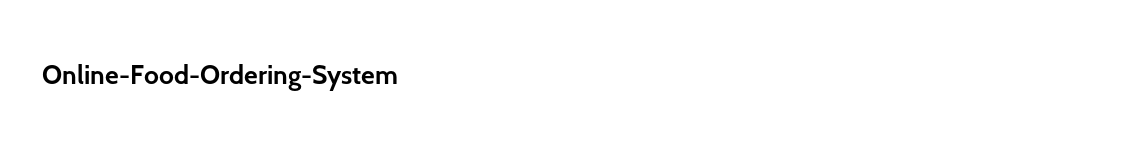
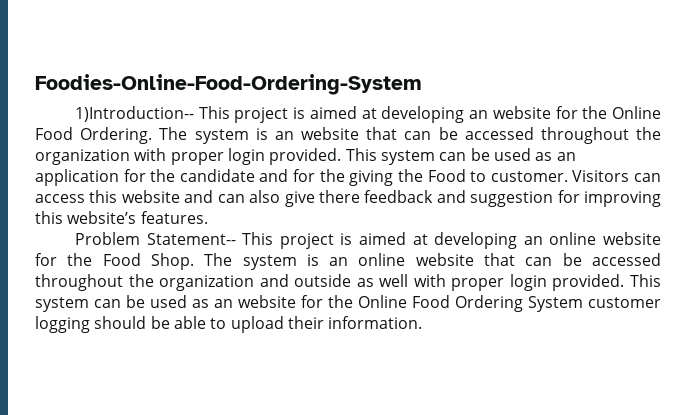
[42,64,398,91] Online-Food-Ordering-System -> [35,74,422,95] [74,106,661,123] [35,127,661,144] [35,148,576,165] [35,169,662,186] [35,190,661,207] [35,211,208,224] [74,232,662,249] [35,253,661,270] [35,274,661,291] [35,295,661,312] [35,316,423,333] Foodies-Online-Food-Ordering-System // 1)Introduction-- This project is aimed at developing an website for the Online Food Ordering. The system is an website that can be accessed throughout the organization with proper login provided. This system can be used as an application for the candidate and for the giving the Food to customer. Visitors can access this website and can also give there feedback and suggestion for improving this website’s features. // Problem Statement-- This project is aimed at developing an online website for the Food Shop. The system is an online website that can be accessed throughout the organization and outside as well with proper login provided. This system can be used as an website for the Online Food Ordering System customer logging should be able to upload their information.

